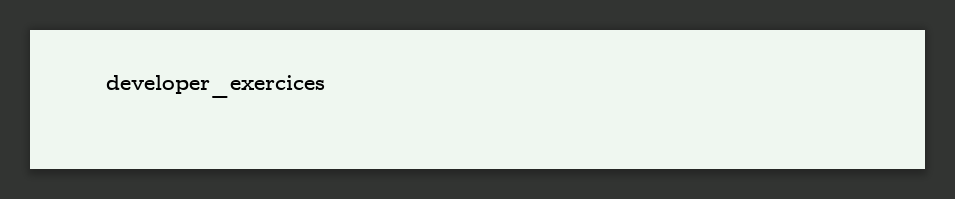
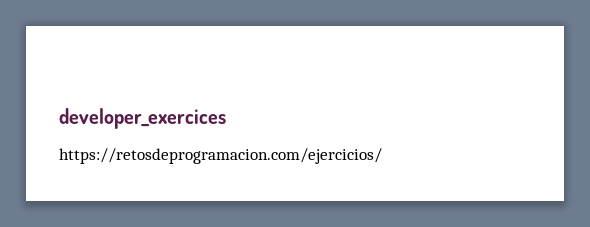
(325, 86) none -> [59,148,382,164] // https://retosdeprogramacion.com/ejercicios/

